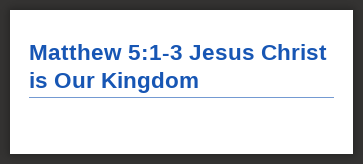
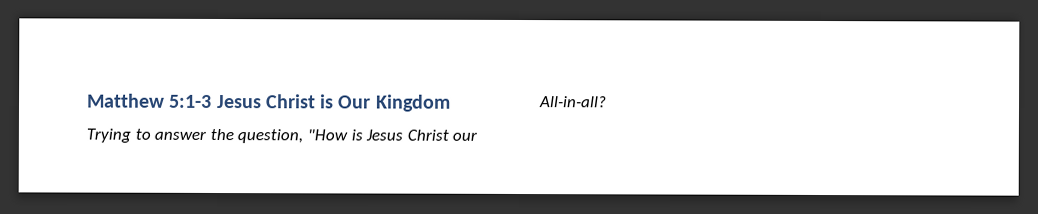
(200, 82) none -> [86,128,478,144] [538,96,607,108] // Trying to answer the question, "How is Jesus Christ our All-in-all?

